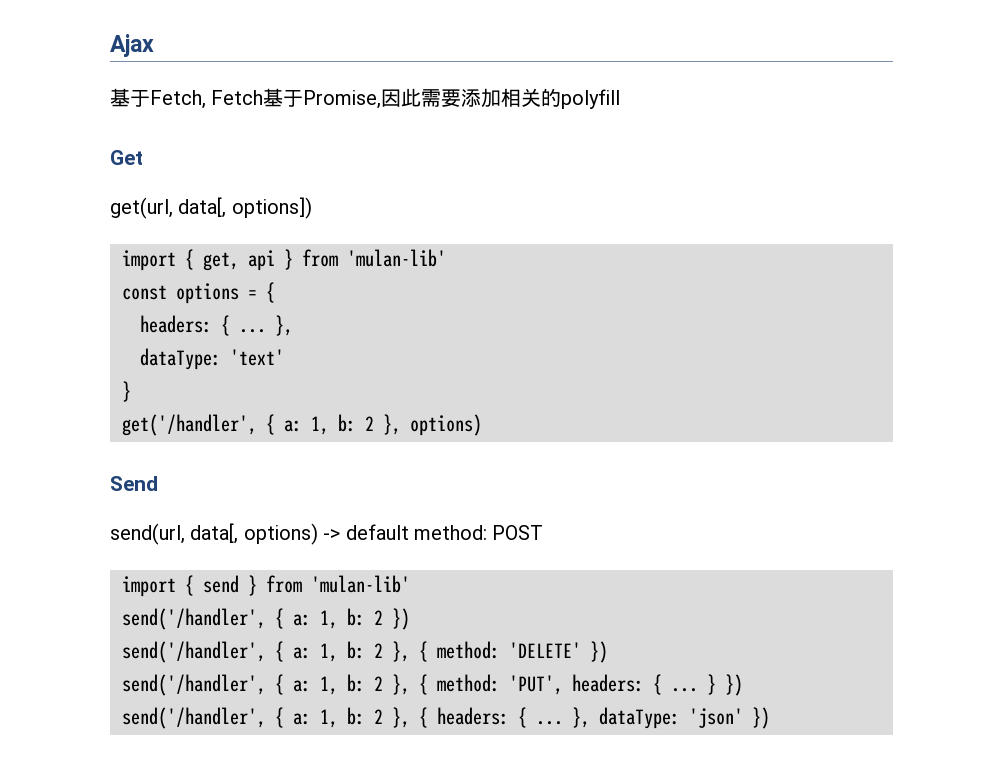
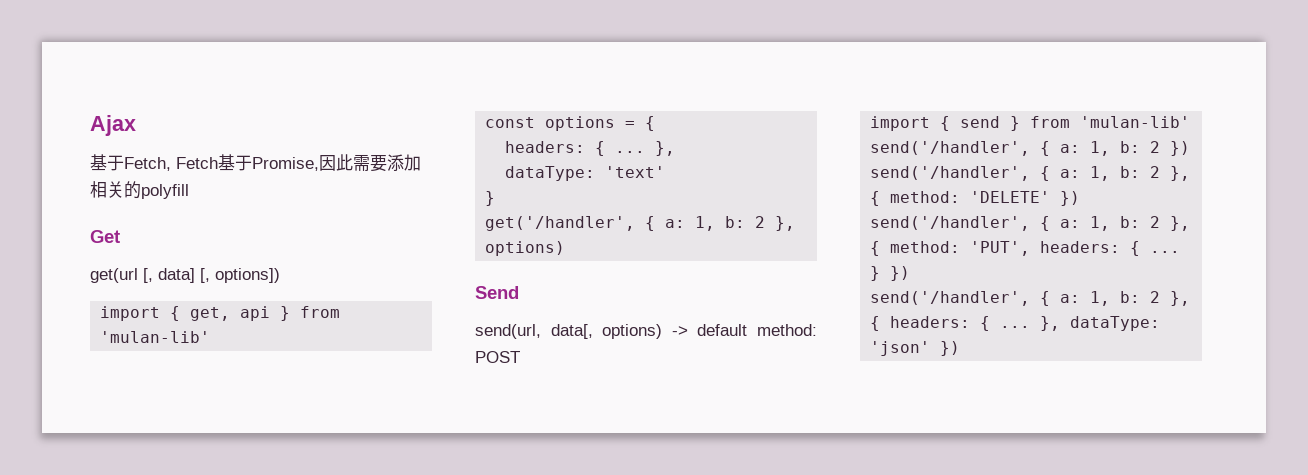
[110,197,227,219] get(url, data[, -> [90,268,210,283] get(url [, data] [,

